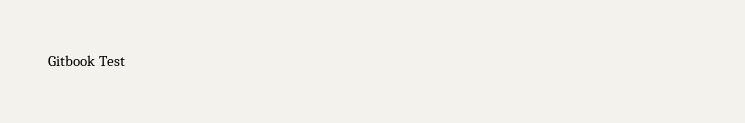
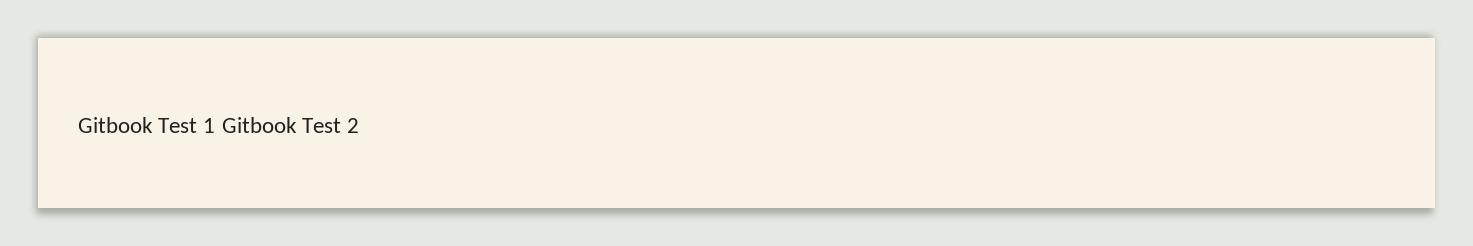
[48,55,125,66] Gitbook Test -> [78,117,360,133] Gitbook Test 1 Gitbook Test 2

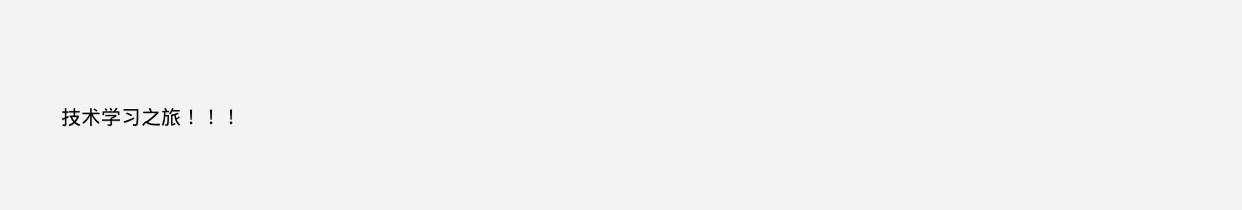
[78,117,360,133] Gitbook Test 1 Gitbook Test 2 -> [61,106,242,127] 技术学习之旅！！！

